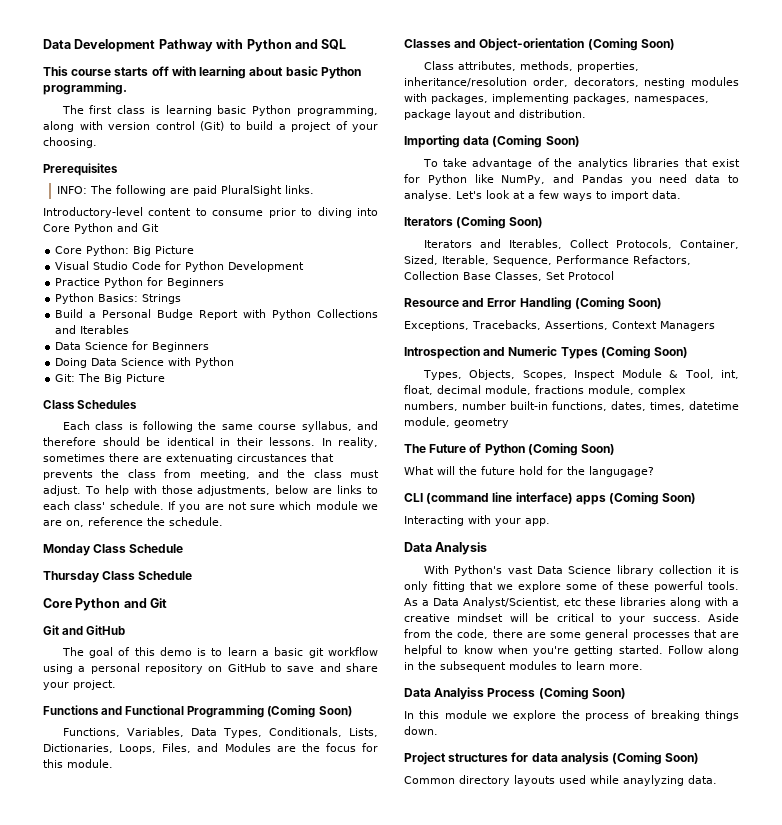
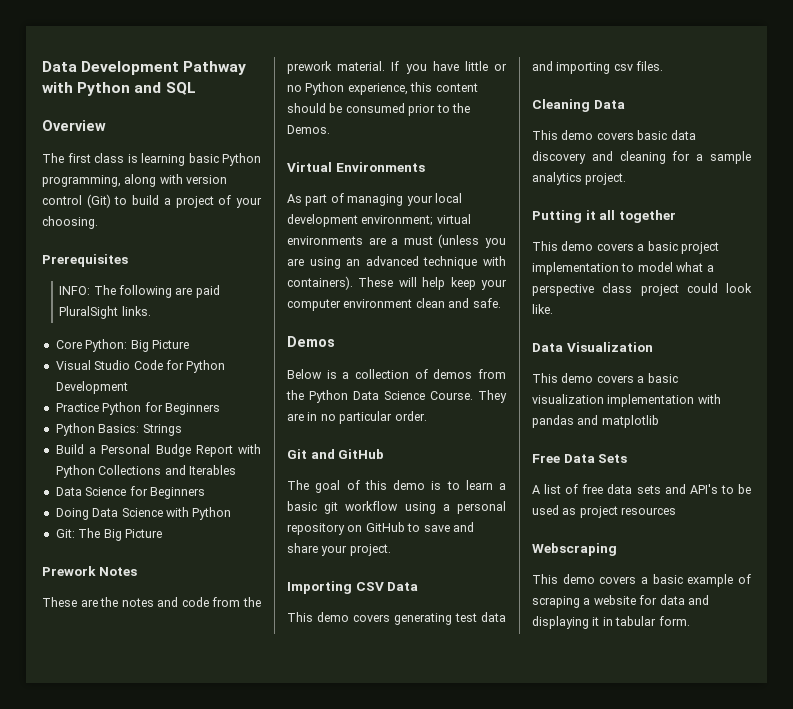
[43,66,361,79] [43,82,127,95] This course starts off with learning about basic Python programming. -> [42,120,106,131] Overview
[43,207,378,218] [43,223,159,234] // Introductory-level content to consume prior to diving into Core Python and Git -> (151, 311) none
[43,400,138,409] [62,421,379,432] [43,437,378,448] [43,453,334,464] [43,469,379,480] [43,485,378,496] [43,501,379,512] [43,517,223,527] [43,544,184,556] [43,571,193,583] [43,598,168,611] Class Schedules // Each class is following the same course syllabus, and therefore should be identical in their lessons. In reality, sometimes there are extenuating circustances that prevents the class from meeting, and the class must adjust. To help with those adjustments, below are links to each class' schedule. If you are not sure which module we are on, reference the schedule. // Monday Class Schedule // Thursday Class Schedule // Core Python and Git -> [42,566,137,576] [42,597,261,607] [287,61,507,74] [287,82,478,95] [287,103,470,116] [287,125,330,134] [287,162,425,172] [287,193,462,206] [287,214,471,227] [287,234,506,248] [287,256,506,269] [287,276,507,290] [287,298,501,311] [287,336,335,347] [287,369,506,379] [286,390,507,403] [287,411,427,424] Prework Notes // These are the notes and code from the prework material. If you have little or no Python experience, this content should be consumed prior to the Demos. // Virtual Environments // As part of managing your local development environment; virtual environments are a must (unless you are using an advanced technique with containers). These will help keep your computer environment clean and safe. // Demos // Below is a collection of demos from the Python Data Science Course. They are in no particular order.
[43,705,352,718] [62,727,378,738] [43,743,378,754] [43,759,113,768] [404,38,675,51] [423,61,639,72] [404,77,739,88] [404,93,709,104] [404,109,586,120] [404,135,580,148] [422,158,740,169] [404,174,739,185] [404,190,681,201] [404,216,544,229] [423,239,739,249] [404,255,691,266] [404,271,614,281] [404,297,663,310] [404,320,715,331] [404,346,689,359] [422,369,739,380] [404,385,686,396] [404,401,739,411] [404,417,509,428] [404,443,616,456] [404,466,654,477] [404,492,697,505] [404,515,550,526] [404,542,488,555] [423,565,739,576] [404,581,739,592] [404,597,739,608] [404,613,739,624] [404,629,739,640] [404,645,739,656] [404,661,643,672] [404,687,626,700] [404,710,739,721] [404,726,438,735] [404,752,700,765] [404,775,717,786] Functions and Functional Programming (Coming Soon) // Functions, Variables, Data Types, Conditionals, Lists, Dictionaries, Loops, Files, and Modules are the focus for this module. // Classes and Object-orientation (Coming Soon) // Class attributes, methods, properties, inheritance/resolution order, decorators, nesting modules with packages, implementing packages, namespaces, package layout and distribution. // Importing data (Coming Soon) // To take advantage of the analytics libraries that exist for Python like NumPy, and Pandas you need data to analyse. Let's look at a few ways to import data. // Iterators (Coming Soon) // Iterators and Iterables, Collect Protocols, Container, Sized, Iterable, Sequence, Performance Refactors, Collection Base Classes, Set Protocol // Resource and Error Handling (Coming Soon) // Exceptions, Tracebacks, Assertions, Context Managers // Introspection and Numeric Types (Coming Soon) // Types, Objects, Scopes, Inspect Module & Tool, int, float, decimal module, fractions module, complex numbers, number built-in functions, dates, times, datetime module, geometry // The Future of Python (Coming Soon) // What will the future hold for the langugage? // CLI (command line interface) apps (Coming Soon) // Interacting with your app. // Data Analysis // With Python's vast Data Science library collection it is only fitting that we explore some of these powerful tools. As a Data Analyst/Scientist, etc these libraries along with a creative mindset will be critical to your success. Aside from the code, there are some general processes that are helpful to know when you're getting started. Follow along in the subsequent modules to learn more. // Data Analyiss Process (Coming Soon) // In this module we explore the process of breaking things down. // Project structures for data analysis (Coming Soon) // Common directory layouts used while anaylyzing data. -> [287,581,419,594] [287,612,506,625] [532,61,664,74] [532,99,625,112] [532,130,696,140] [532,151,751,164] [532,172,627,185] [532,210,676,223] [532,241,719,254] [532,262,714,275] [532,283,752,296] [532,304,553,314] [532,342,653,352] [532,373,678,383] [532,394,721,407] [532,415,659,428] [532,454,628,463] [532,484,751,494] [532,505,677,518] [532,543,617,556] [532,574,751,587] [532,595,709,608] [532,616,690,629] Importing CSV Data // This demo covers generating test data and importing csv files. // Cleaning Data // This demo covers basic data discovery and cleaning for a sample analytics project. // Putting it all together // This demo covers a basic project implementation to model what a perspective class project could look like. // Data Visualization // This demo covers a basic visualization implementation with pandas and matplotlib // Free Data Sets // A list of free data sets and API's to be used as project resources // Webscraping // This demo covers a basic example of scraping a website for data and displaying it in tabular form.

